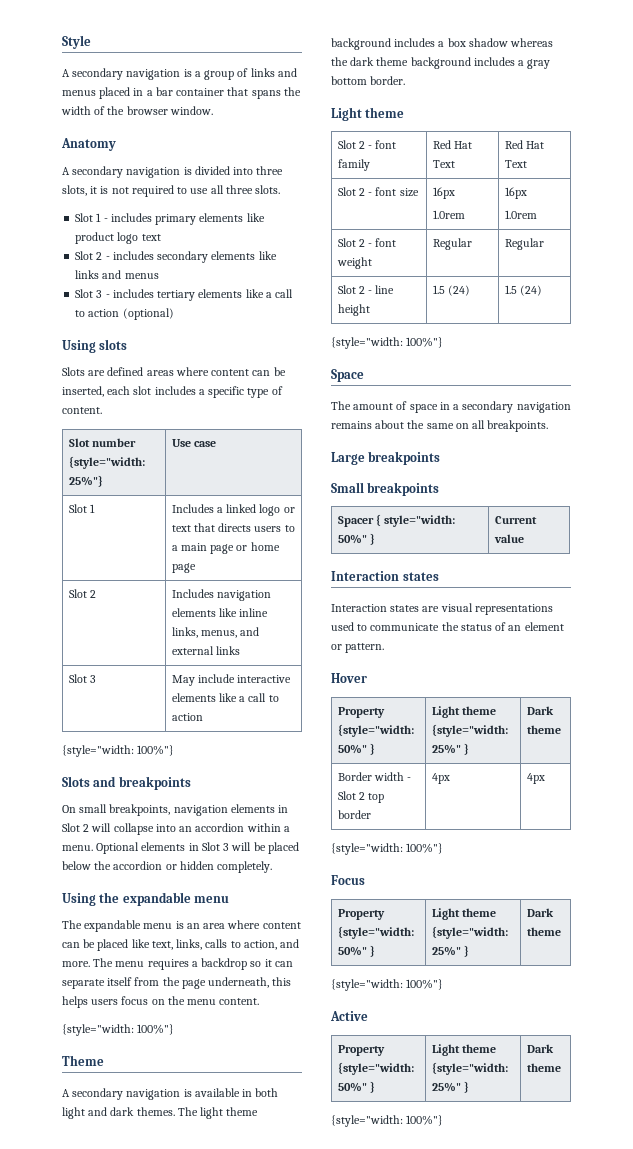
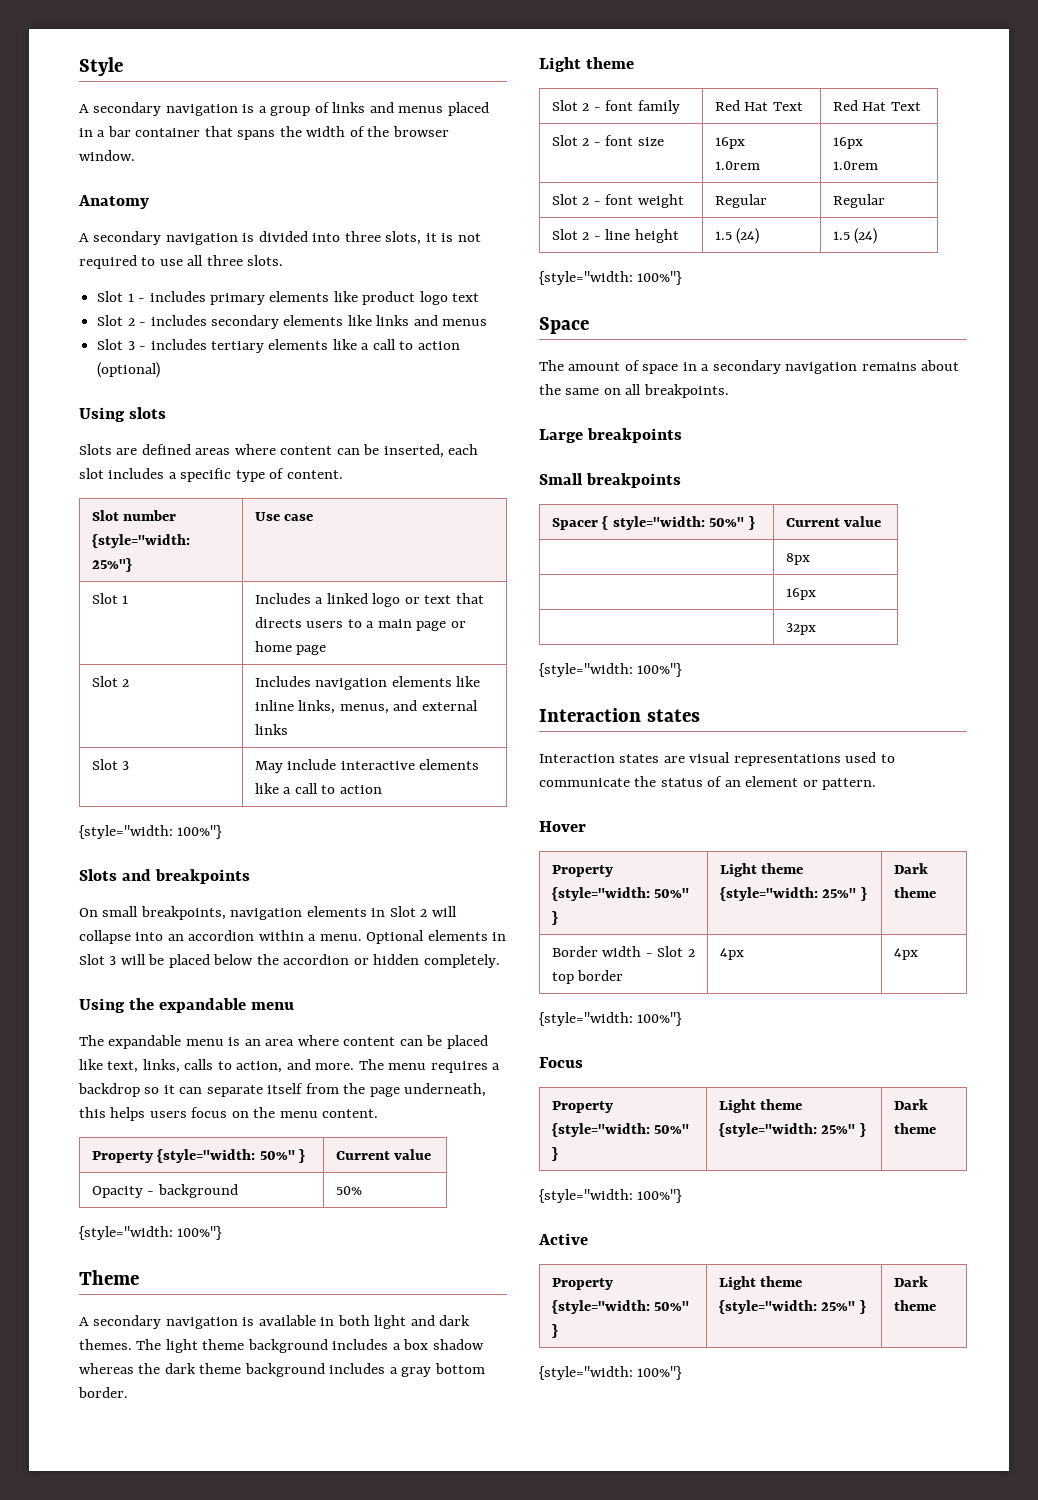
(260, 1001) none -> [91,1149,306,1163] [335,1149,432,1160] [91,1184,238,1198] [335,1186,362,1195] // Property {style="width: 50%" } | Current value // Opacity - background | 50%
(524, 538) none -> [785,553,810,565] [785,588,816,600] [785,623,816,635] [539,663,683,677] // | 8px // | 16px // | 32px // {style="width: 100%"}

